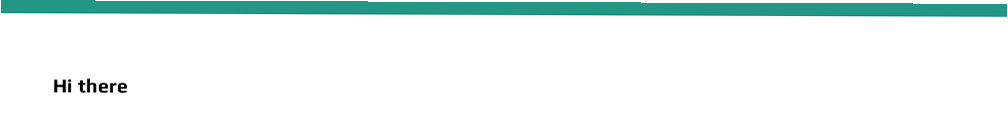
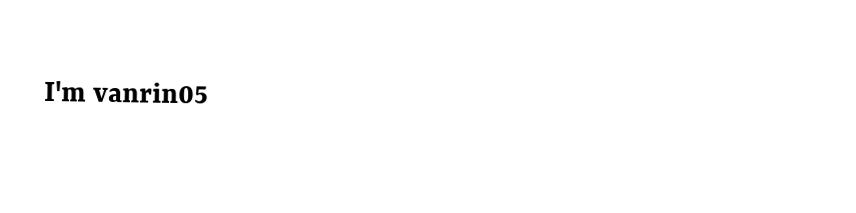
[52,78,129,94] Hi there -> [44,80,209,104] I'm vanrin05

